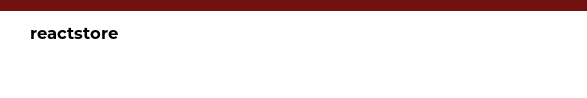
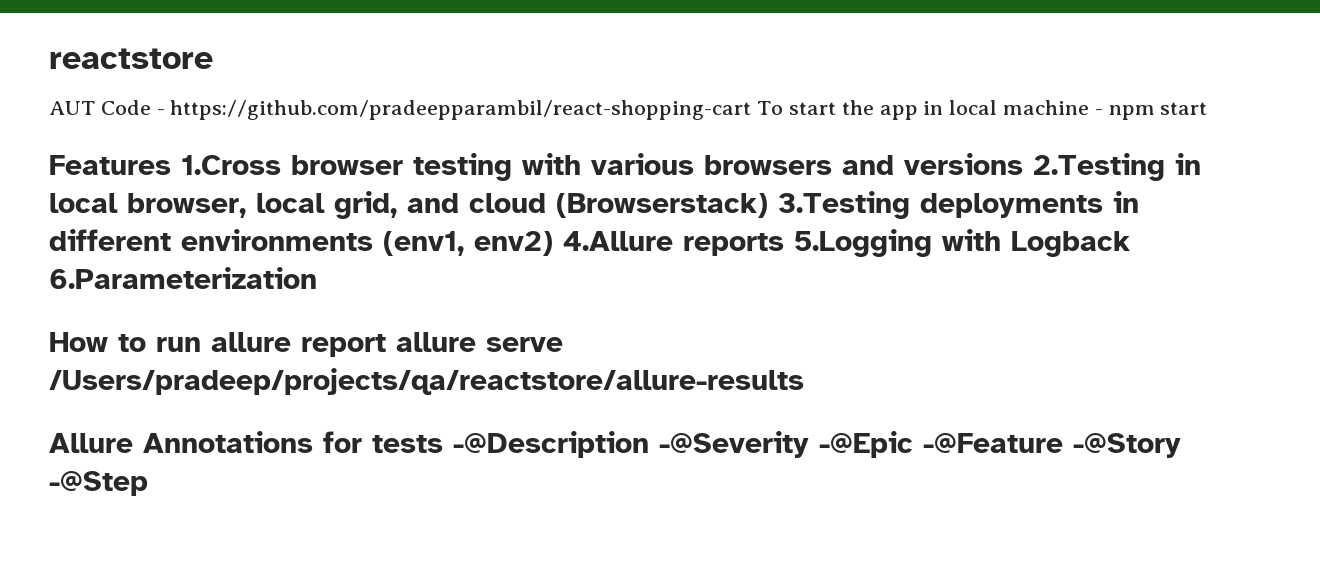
(118, 33) none -> [49,100,1208,120] [49,153,1201,181] [49,191,1139,219] [49,229,1130,257] [49,267,317,289] [49,332,563,357] [49,368,804,395] [49,431,1181,458] [49,471,148,496] // AUT Code - https://github.com/pradeepparambil/react-shopping-cart To start the app in local machine - npm start // Features 1.Cross browser testing with various browsers and versions 2.Testing in local browser, local grid, and cloud (Browserstack) 3.Testing deployments in different environments (env1, env2) 4.Allure reports 5.Logging with Logback 6.Parameterization // How to run allure report allure serve /Users/pradeep/projects/qa/reactstore/allure-results // Allure Annotations for tests -@Description -@Severity -@Epic -@Feature -@Story -@Step

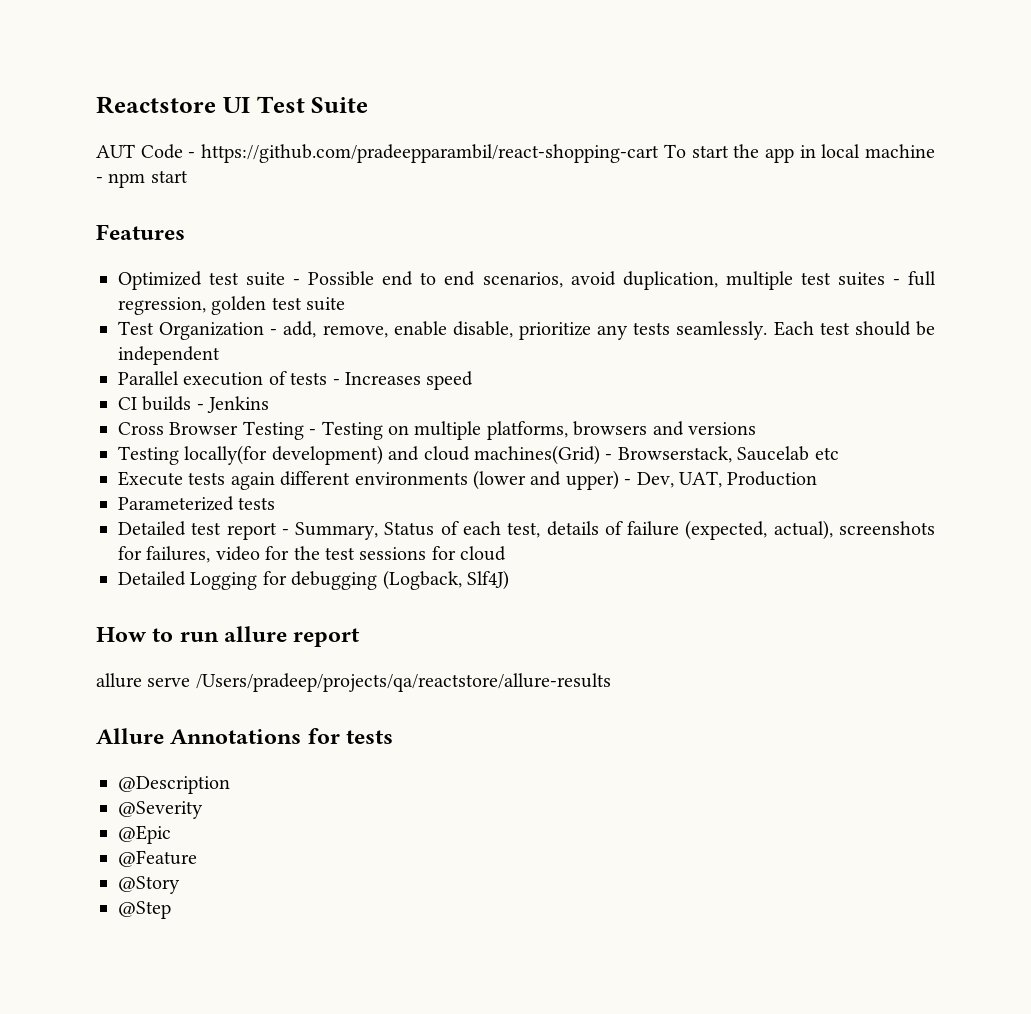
[49,48,213,69] reactstore -> [96,96,369,114] Reactstore UI Test Suite
[181,153,1201,181] [49,191,1139,219] [49,229,1130,257] [49,267,317,289] 1.Cross browser testing with various browsers and versions 2.Testing in local browser, local grid, and cloud (Browserstack) 3.Testing deployments in different environments (env1, env2) 4.Allure reports 5.Logging with Logback 6.Parameterization -> [118,271,937,290] [118,296,346,315] [118,321,935,340] [118,346,220,365] [118,371,474,390] [118,396,270,413] [118,421,756,440] [118,445,839,465] [118,470,818,490] [118,496,276,511] [118,520,936,540] [118,546,507,563] [118,570,509,590] // Optimized test suite - Possible end to end scenarios, avoid duplication, multiple test suites - full regression, golden test suite // Test Organization - add, remove, enable disable, prioritize any tests seamlessly. Each test should be independent // Parallel execution of tests - Increases speed // CI builds - Jenkins // Cross Browser Testing - Testing on multiple platforms, browsers and versions // Testing locally(for development) and cloud machines(Grid) - Browserstack, Saucelab etc // Execute tests again different environments (lower and upper) - Dev, UAT, Production // Parameterized tests // Detailed test report - Summary, Status of each test, details of failure (expected, actual), screenshots for failures, video for the test sessions for cloud // Detailed Logging for debugging (Logback, Slf4J)
(386, 345) none -> (361, 637) //
[453,431,1181,458] [49,471,148,496] -@Description -@Severity -@Epic -@Feature -@Story -@Step -> [118,776,230,794] [118,801,203,819] [118,825,171,844] [118,850,197,867] [118,876,180,894] [118,901,171,919] // @Description // @Severity // @Epic // @Feature // @Story // @Step

